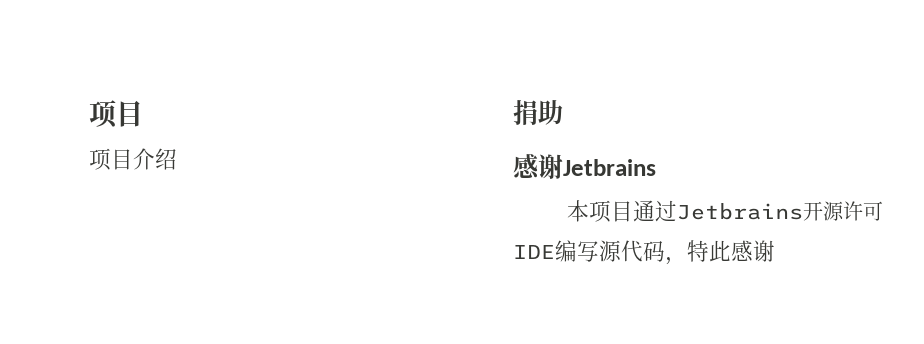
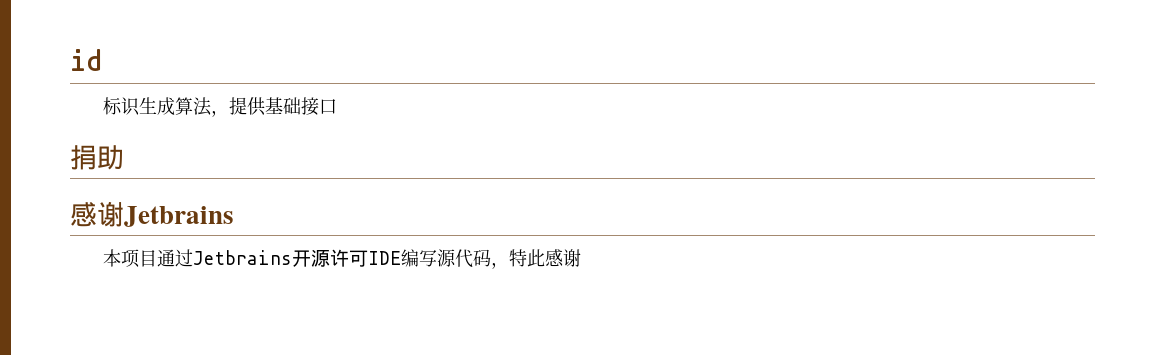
[89,100,143,128] [89,148,177,171] 项目 // 项目介绍 -> [70,49,102,71] [102,97,337,117] id // 标识生成算法，提供基础接口

